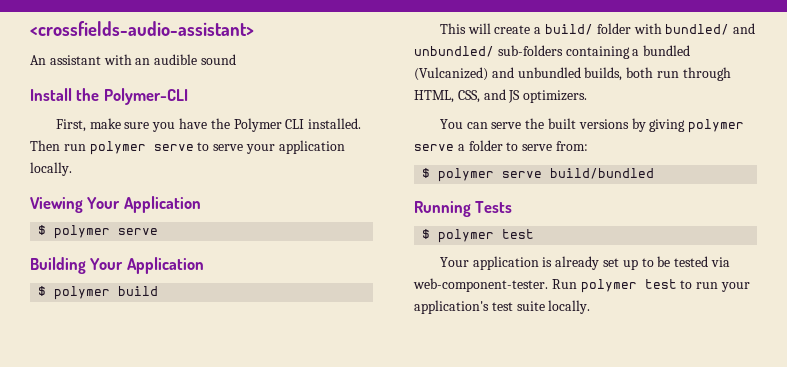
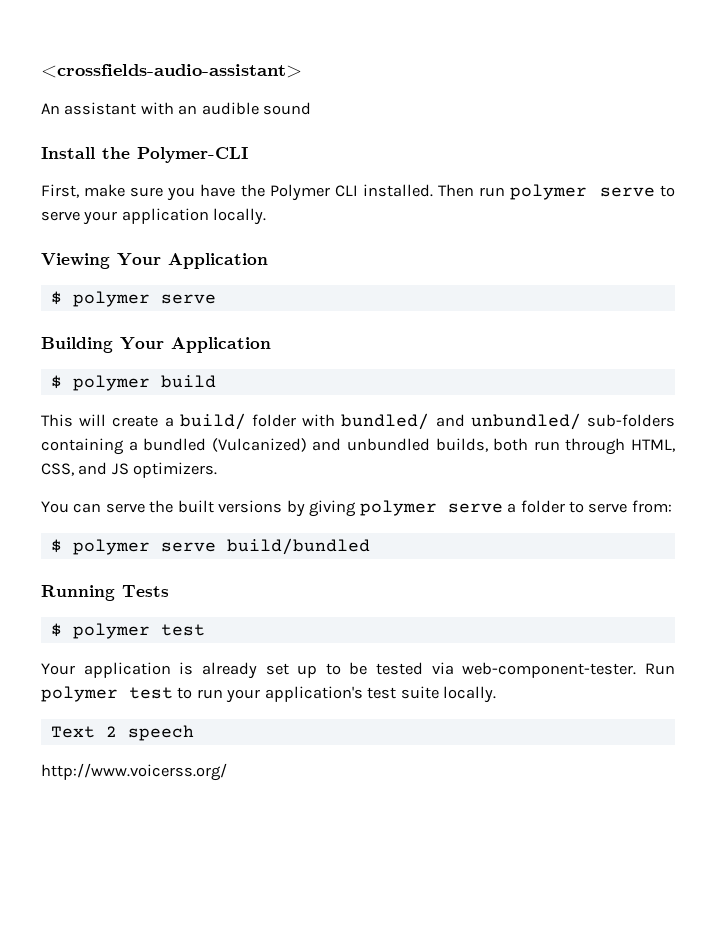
(591, 307) none -> [50,725,194,741] [41,763,227,781] // Text 2 speech // http://www.voicerss.org/

